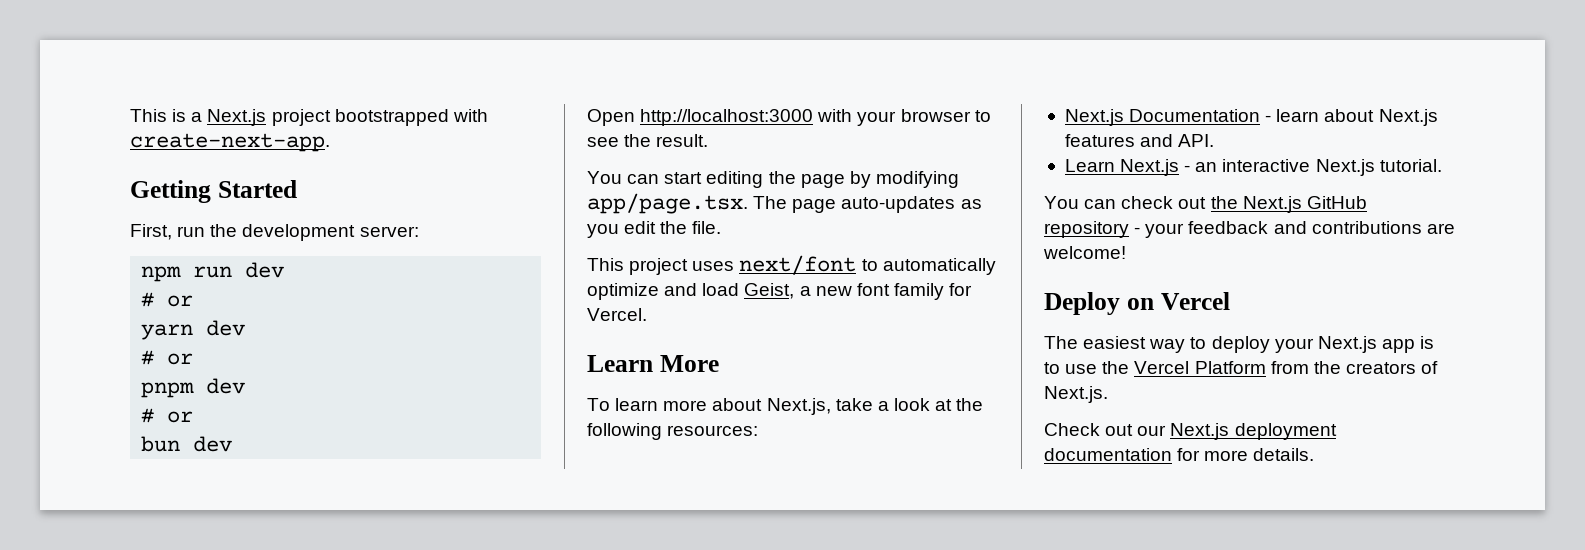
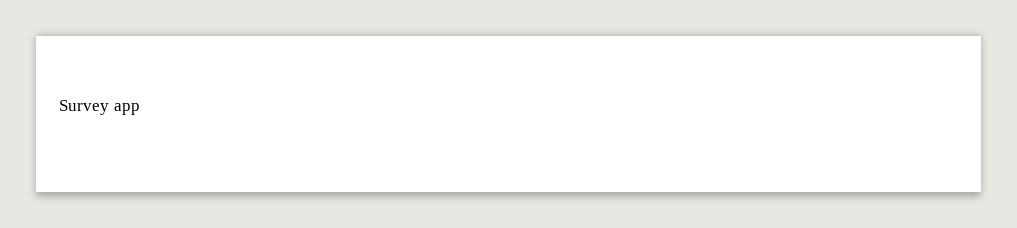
[130,109,488,126] [130,133,330,152] [130,180,297,203] [130,224,419,241] [141,262,285,282] [141,292,194,307] [141,320,246,340] [141,350,194,365] [141,378,246,398] [141,408,194,423] [141,436,233,452] [587,109,991,126] [587,134,709,147] [587,171,959,188] [587,193,982,214] [587,221,722,238] [587,255,996,275] [587,283,973,300] [587,308,647,321] [587,355,719,372] [587,398,984,415] [587,423,759,440] [1064,109,1438,126] [1064,134,1215,147] [1064,159,1442,176] [1044,196,1367,213] [1044,221,1455,238] [1043,246,1126,259] [1044,292,1230,315] [1044,336,1435,353] [1044,361,1439,374] [1044,386,1108,403] [1044,423,1337,440] [1044,448,1315,461] This is a Next.js project bootstrapped with create-next-app. // Getting Started // First, run the development server: // npm run dev // # or // yarn dev // # or // pnpm dev // # or // bun dev // Open http://localhost:3000 with your browser to see the result. // You can start editing the page by modifying app/page.tsx. The page auto-updates as you edit the file. // This project uses next/font to automatically optimize and load Geist, a new font family for Vercel. // Learn More // To learn more about Next.js, take a look at the following resources: // Next.js Documentation - learn about Next.js features and API. // Learn Next.js - an interactive Next.js tutorial. // You can check out the Next.js GitHub repository - your feedback and contributions are welcome! // Deploy on Vercel // The easiest way to deploy your Next.js app is to use the Vercel Platform from the creators of Next.js. // Check out our Next.js deployment documentation for more details. -> [59,100,140,115] Survey app

